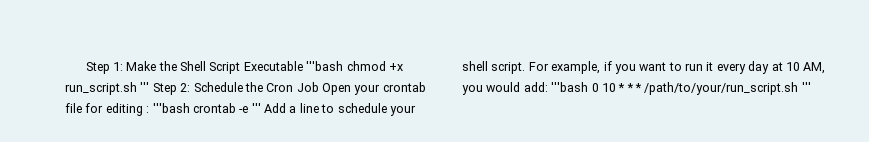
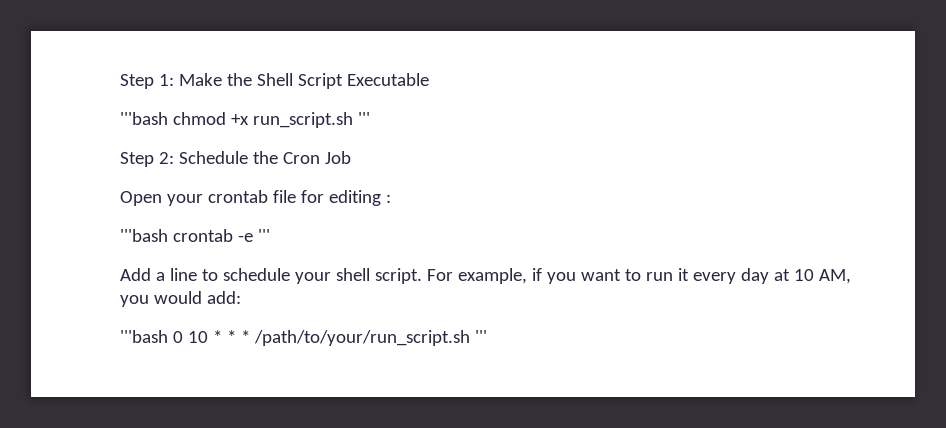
(303, 66) none -> (429, 79) //
(150, 87) none -> (370, 118) //
(319, 87) none -> (351, 157) //
(150, 109) none -> (391, 198) //
(261, 108) none -> (270, 235) //
(548, 87) none -> (241, 297) //

